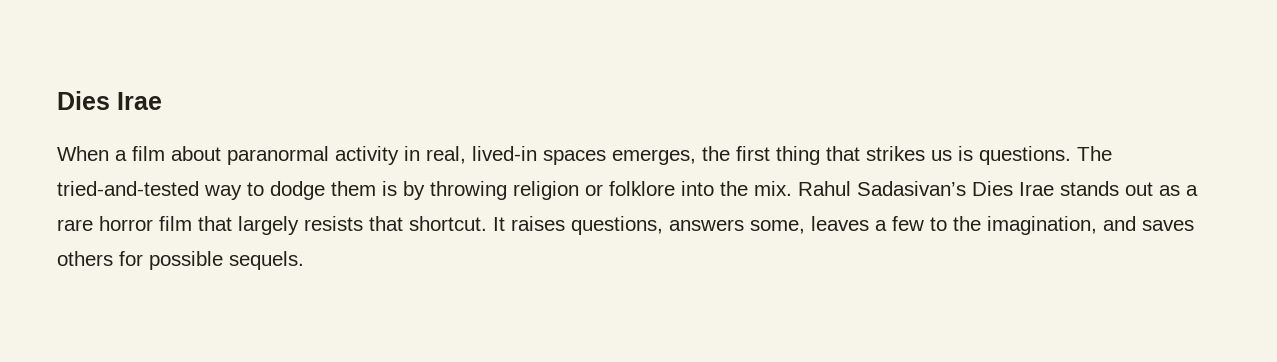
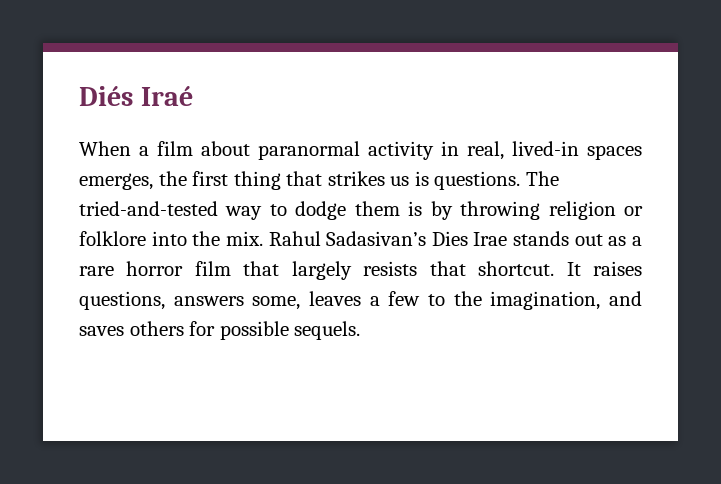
[57,91,162,110] Dies Irae -> [79,86,193,106] Diés Iraé

